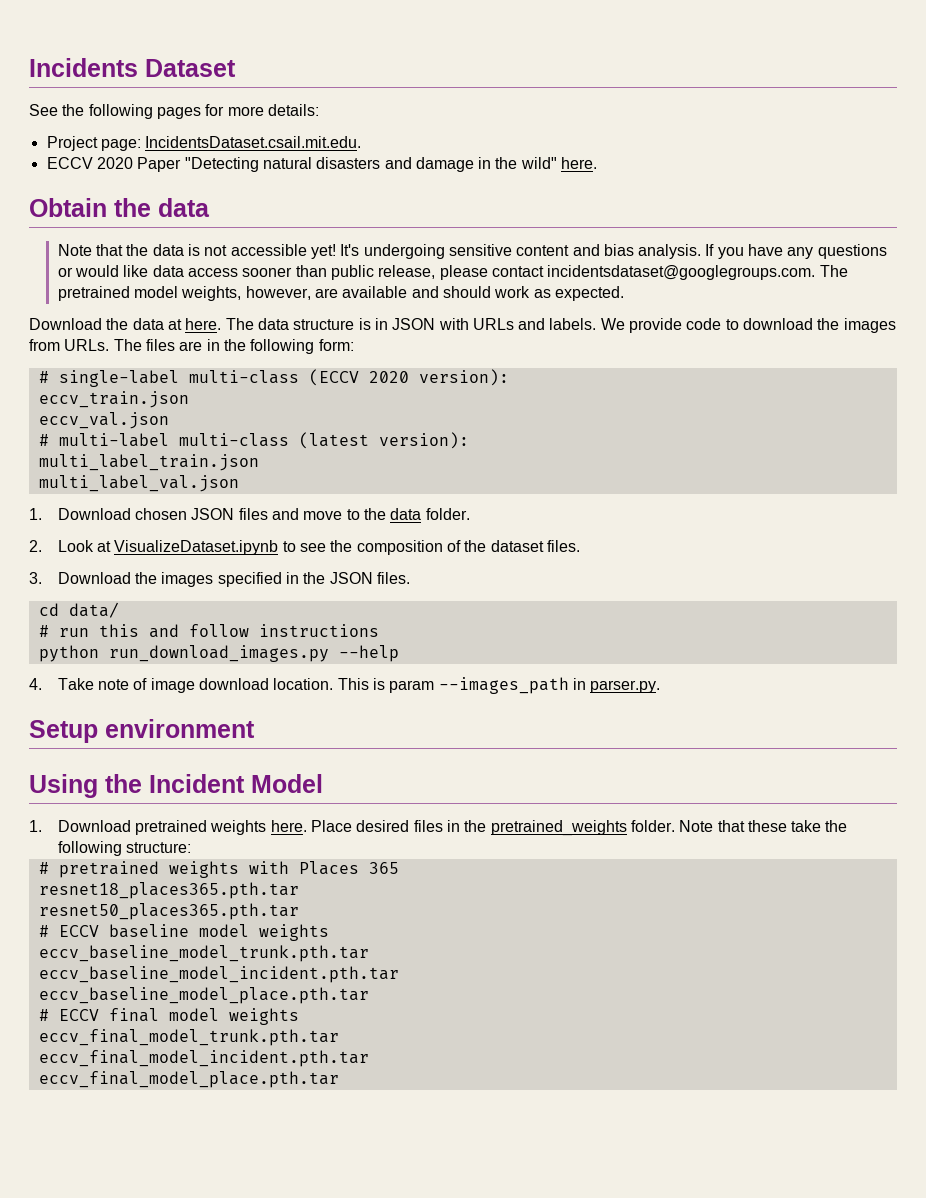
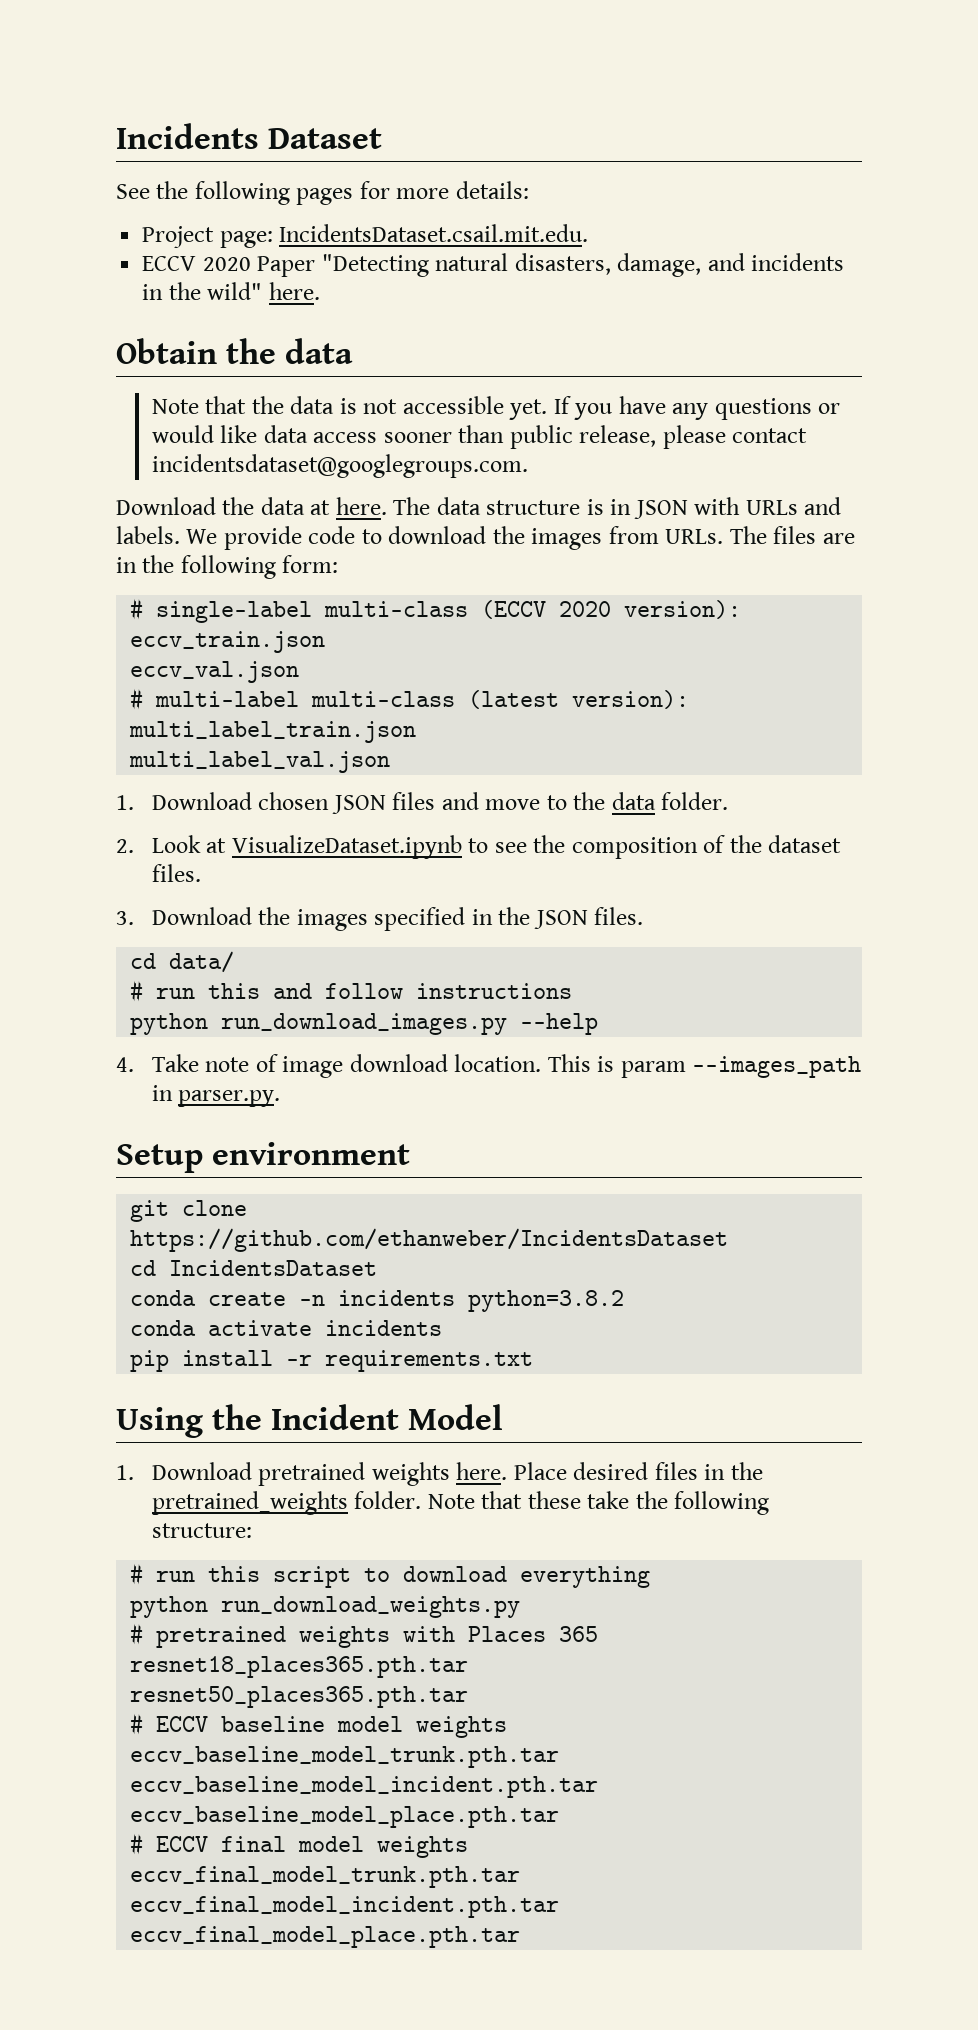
[316,157,474,172] disasters and damage -> [514,253,845,277] disasters, damage, and incidents
[310,244,702,259] yet! It's undergoing sensitive content and bias analysis. -> [509,399,548,420] yet.
[819,265,848,277] [57,286,624,301] The pretrained model weights, however, are available and should work as expected. -> (528, 466) none
(255, 728) none -> [130,1200,248,1222] [130,1228,729,1252] [130,1260,378,1276] [130,1290,625,1312] [130,1320,443,1336] [130,1350,534,1372] // git clone https://github.com/ethanweber/IncidentsDataset // cd IncidentsDataset // conda create -n incidents python=3.8.2 // conda activate incidents // pip install -r requirements.txt
(192, 847) none -> [130,1563,651,1588] [130,1596,521,1618] // # run this script to download everything // python run_download_weights.py

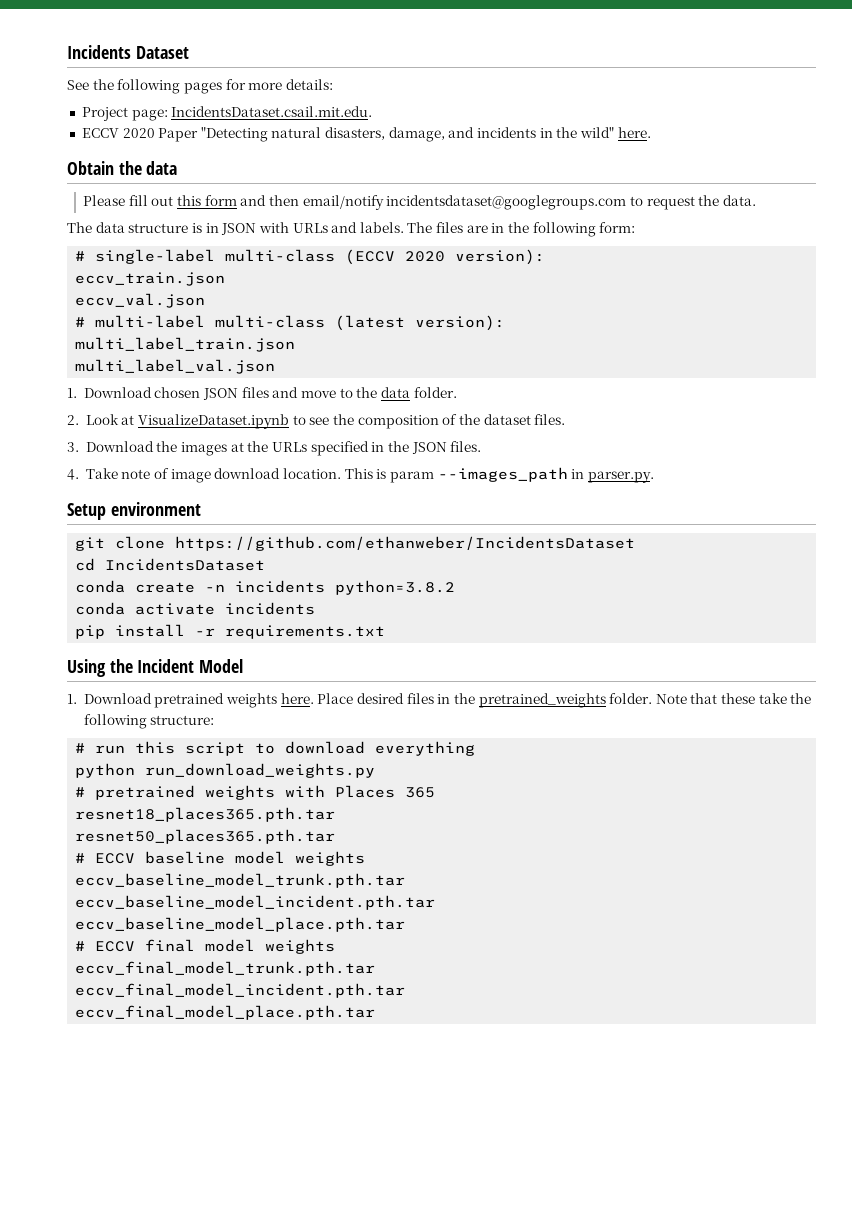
[151,396,841,420] [151,425,808,449] [151,454,528,478] [116,497,387,515] Note that the data is not accessible yet. If you have any questions or would like data access sooner than public release, please contact incidentsdataset@googlegroups.com. // Download the data at here. -> [83,195,756,210] Please fill out this form and then email/notify incidentsdataset@googlegroups.com to request the data. //
[186,526,724,550] We provide code to download the images from URLs. -> (404, 227) none
(368, 920) none -> [230,441,307,452] at the URLs
[130,951,235,973] [130,980,573,1002] [130,1013,599,1035] // cd data/ // # run this and follow instructions // python run_download_images.py --help -> (482, 446) none

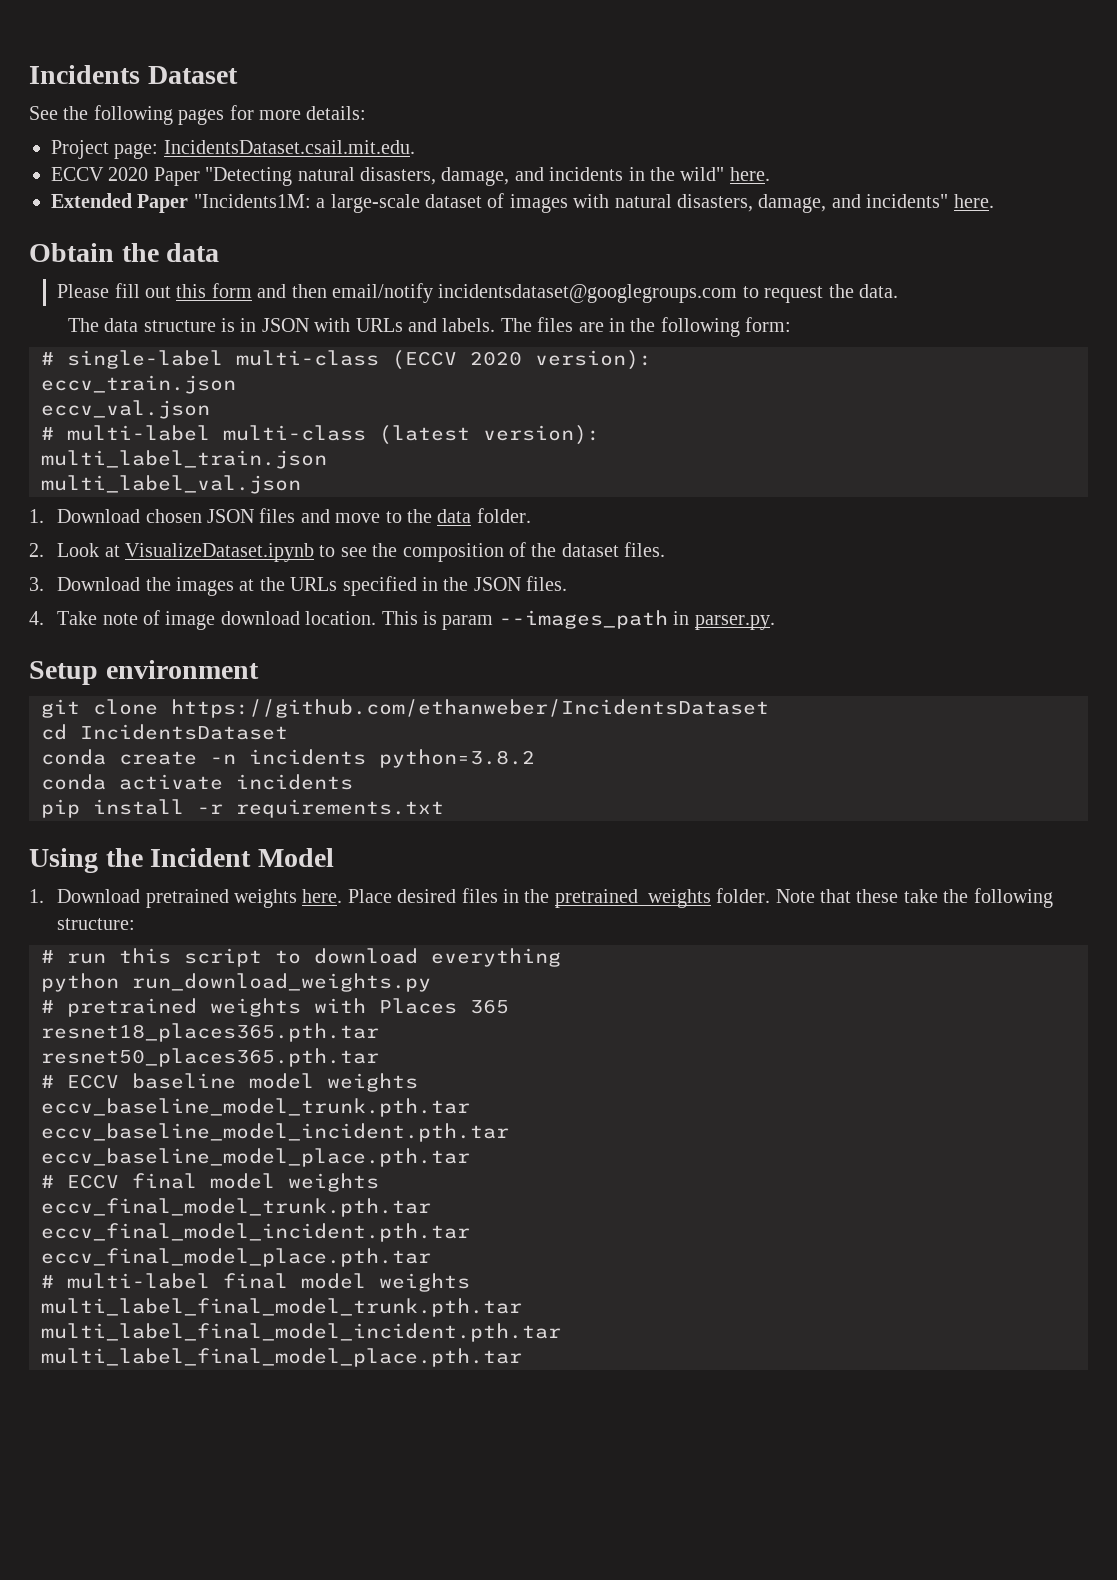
(651, 132) none -> [51,193,994,213] // Extended Paper "Incidents1M: a large-scale dataset of images with natural disasters, damage, and incidents" here.
(376, 1012) none -> [41,1273,470,1292] [41,1298,522,1317] [41,1323,561,1342] [41,1348,522,1367] // # multi-label final model weights // multi_label_final_model_trunk.pth.tar // multi_label_final_model_incident.pth.tar // multi_label_final_model_place.pth.tar

